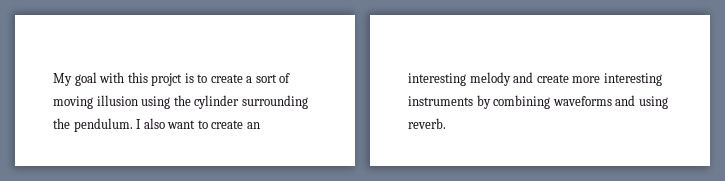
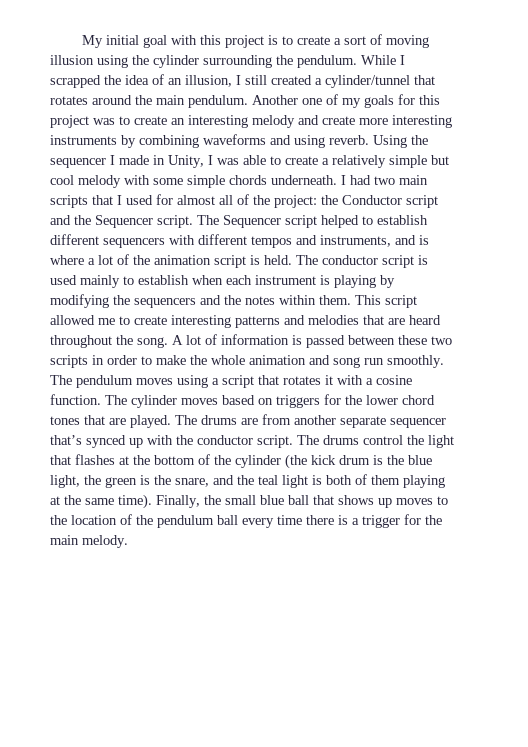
(72, 79) none -> [105,35,139,45] initial
[151,73,183,86] projct -> [224,35,264,48] project
[136,118,196,129] I also want -> [361,55,405,65] [50,74,435,88] [50,94,440,108] [50,115,115,128] While I scrapped the idea of an illusion, I still created a cylinder/tunnel that rotates around the main pendulum. Another one of my goals for this project was
(446, 123) none -> [373,135,428,148] [50,155,449,168] [50,175,428,188] [50,194,438,208] [50,215,428,228] [50,234,429,248] [50,254,428,268] [50,275,395,288] [50,294,417,308] [50,315,441,328] [50,334,452,348] [50,355,444,368] [50,375,412,388] [50,394,435,408] [50,414,446,428] [50,435,454,448] [50,454,432,469] [50,474,445,488] [50,494,448,509] [50,514,442,528] [50,535,128,548] Using the sequencer I made in Unity, I was able to create a relatively simple but cool melody with some simple chords underneath. I had two main scripts that I used for almost all of the project: the Conductor script and the Sequencer script. The Sequencer script helped to establish different sequencers with different tempos and instruments, and is where a lot of the animation script is held. The conductor script is used mainly to establish when each instrument is playing by modifying the sequencers and the notes within them. This script allowed me to create interesting patterns and melodies that are heard throughout the song. A lot of information is passed between these two scripts in order to make the whole animation and song run smoothly. The pendulum moves using a script that rotates it with a cosine function. The cylinder moves based on triggers for the lower chord tones that are played. The drums are from another separate sequencer that’s synced up with the conductor script. The drums control the light that flashes at the bottom of the cylinder (the kick drum is the blue light, the green is the snare, and the teal light is both of them playing at the same time). Finally, the small blue ball that shows up moves to the location of the pendulum ball every time there is a trigger for the main melody.

